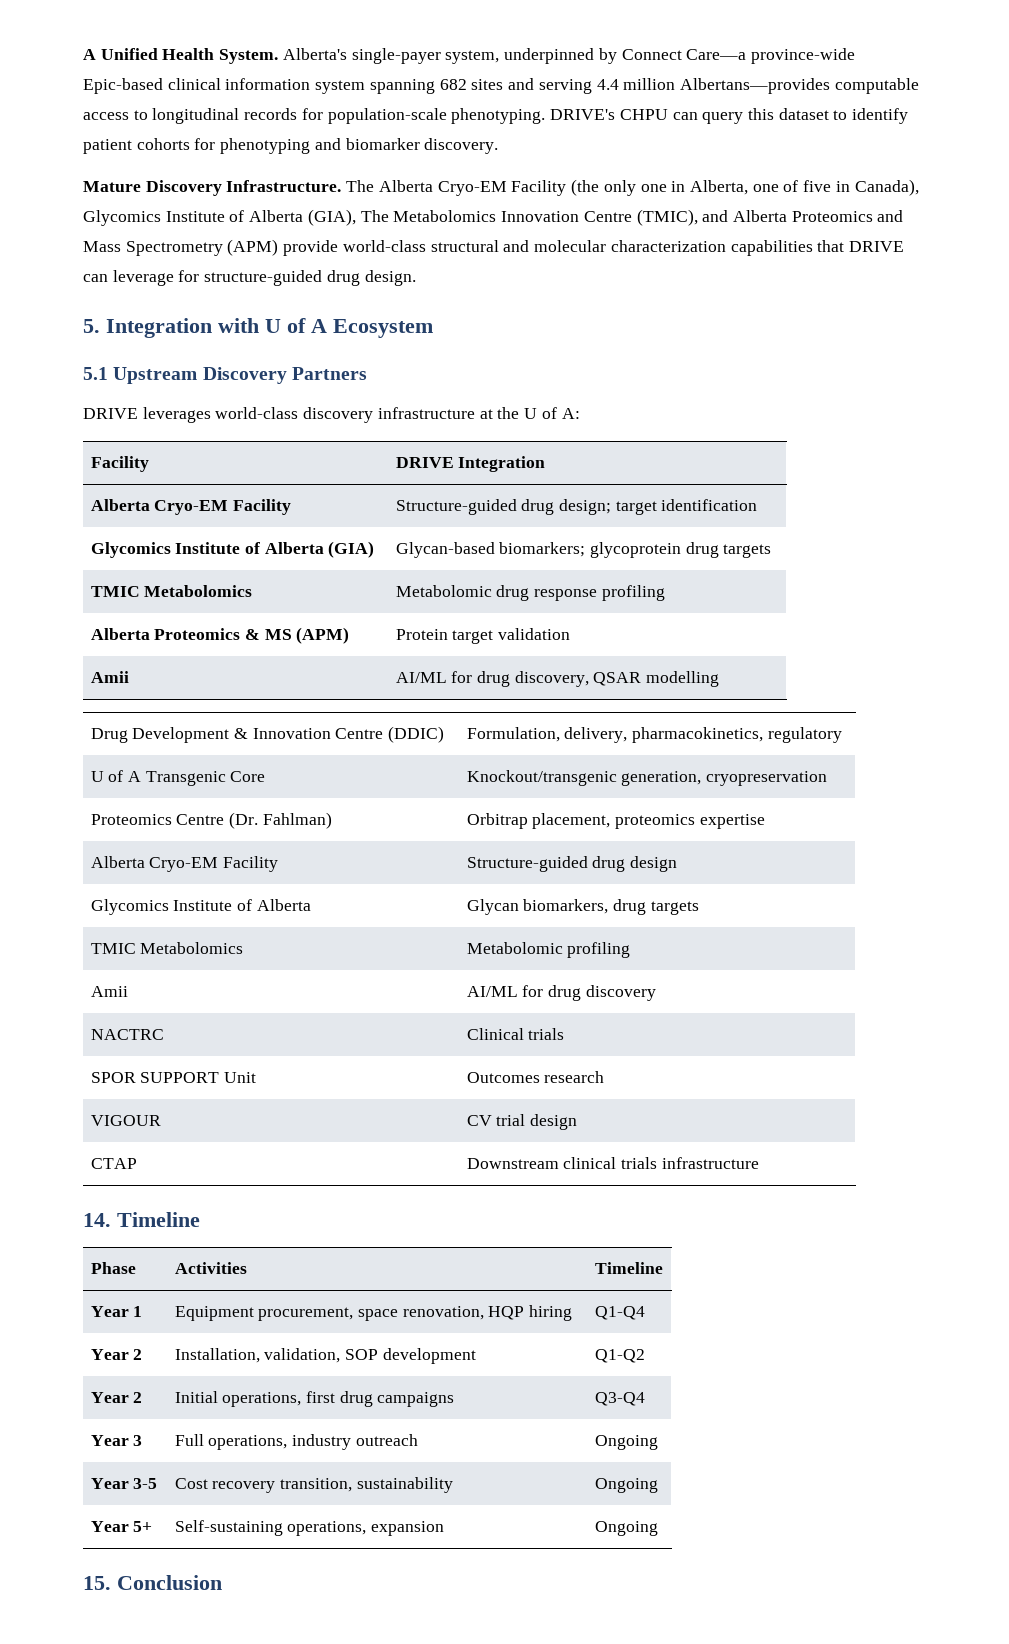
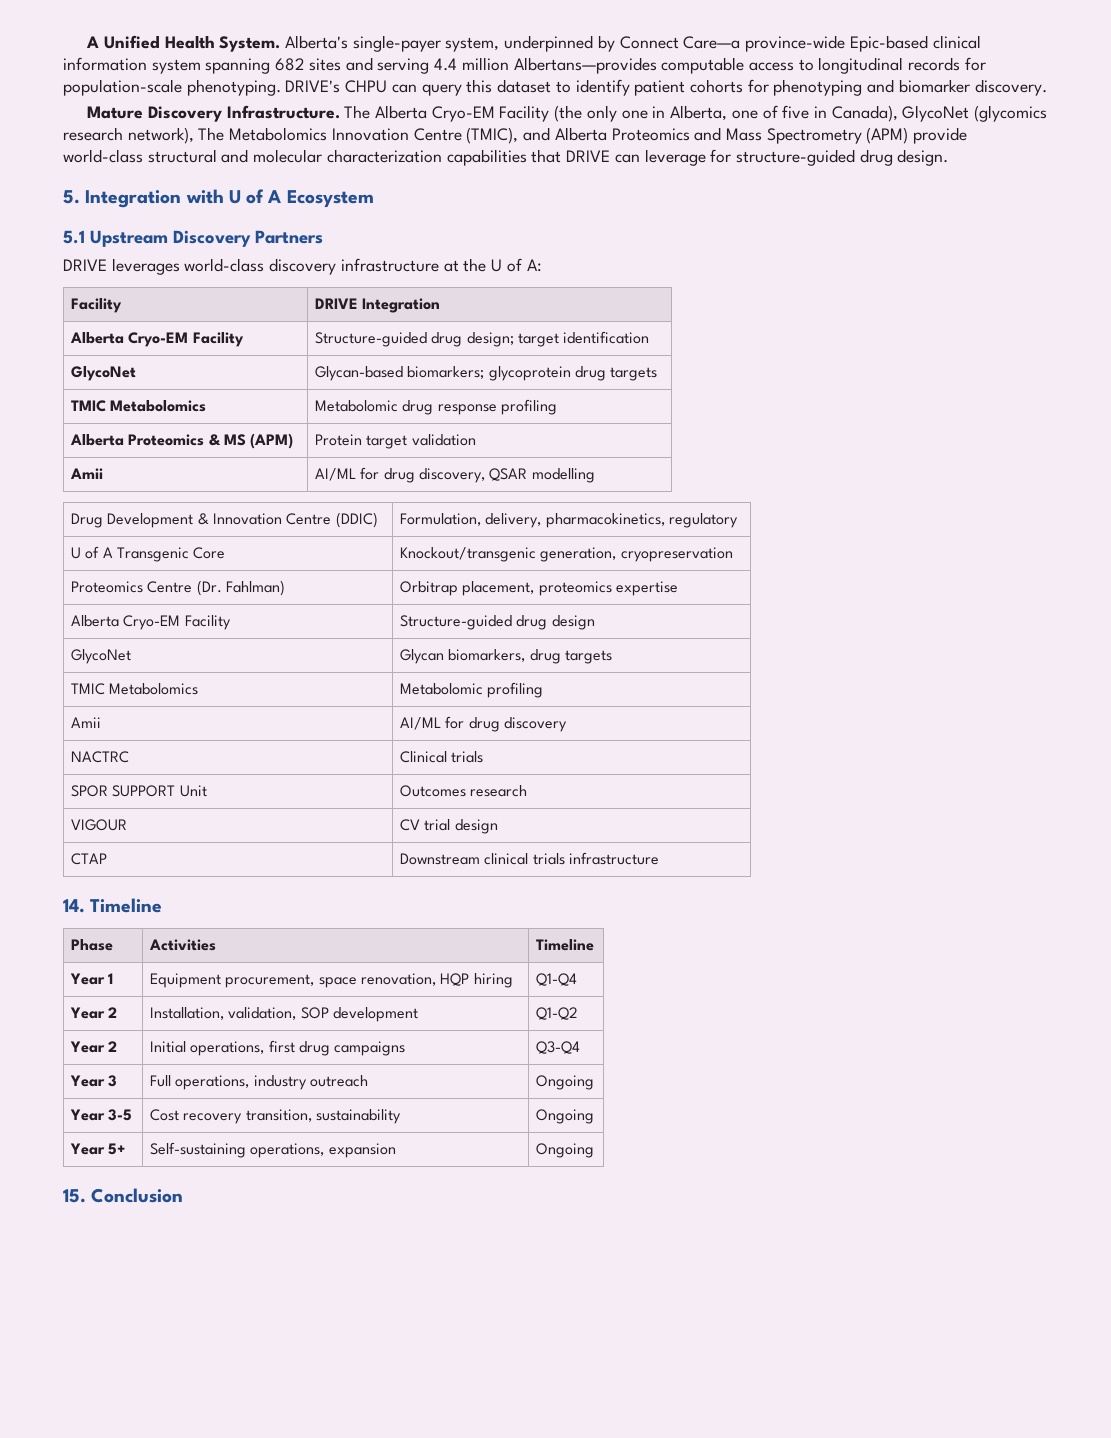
[83,209,356,226] Glycomics Institute of Alberta (GIA), -> [902,105,1048,122] [63,127,194,144] GlycoNet (glycomics research network),
[90,541,375,558] Glycomics Institute of Alberta (GIA) -> [70,366,136,381] GlycoNet
[90,899,311,915] Glycomics Institute of Alberta -> [70,649,131,664] GlycoNet

